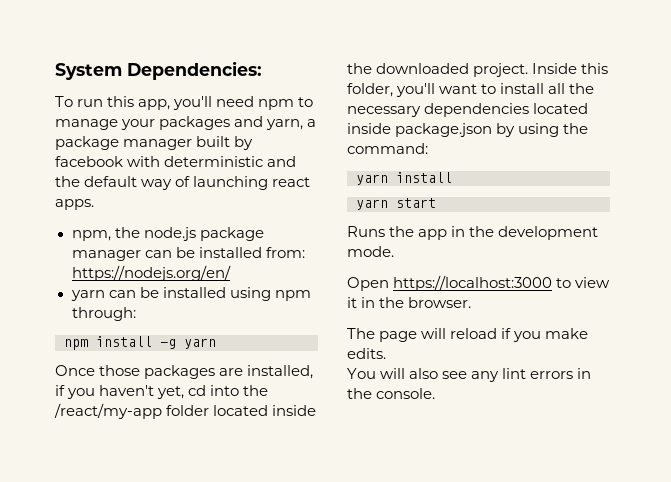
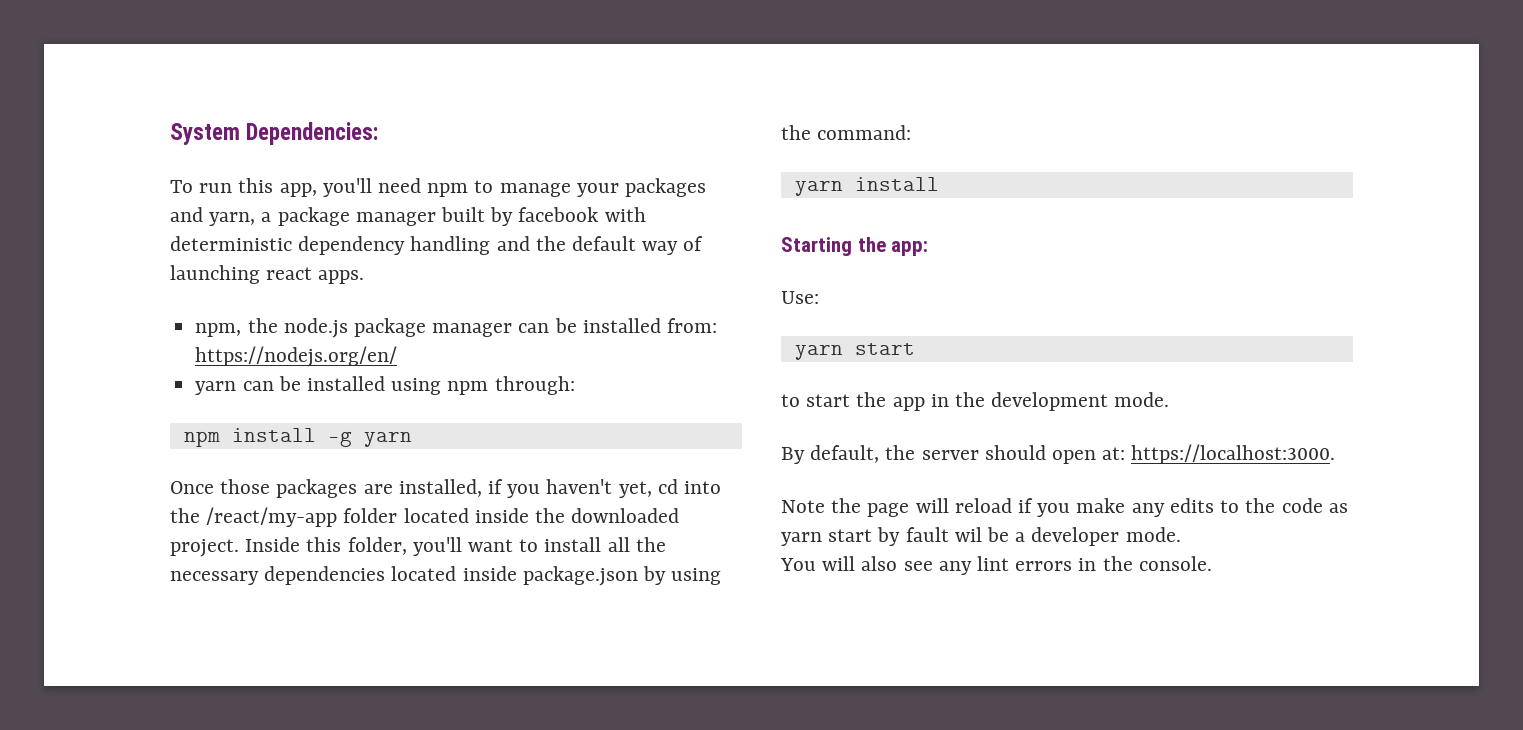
(264, 161) none -> [298,236,491,255] dependency handling
(452, 177) none -> [781,237,929,256] [781,291,819,304] // Starting the app: // Use:
[347,226,385,237] Runs -> [781,394,851,407] to start
[347,275,611,291] [347,297,472,308] [347,328,375,339] Open https://localhost:3000 to view it in the browser. // The -> [781,444,1336,464] [781,498,862,513] By default, the server should open at: https://localhost:3000. // Note the
[347,348,386,359] edits. -> [1131,498,1348,517] [781,527,1181,546] any edits to the code as yarn start by fault wil be a developer mode.

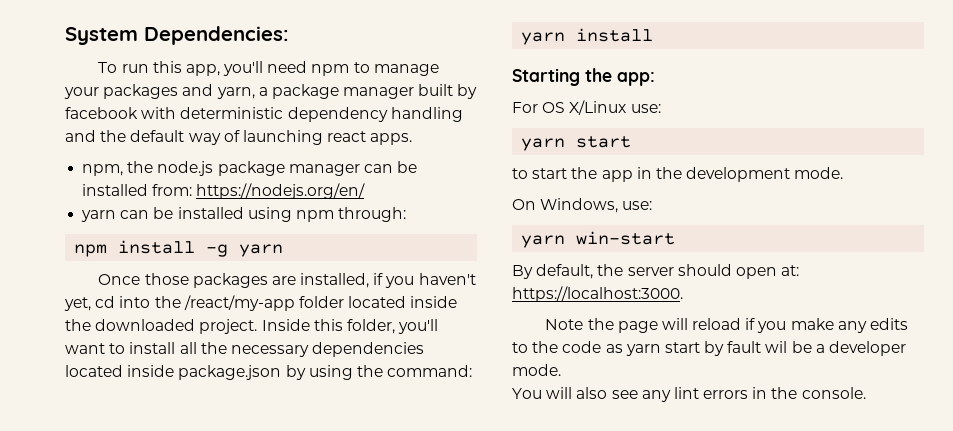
[781,291,819,304] Use: -> [512,100,661,115] For OS X/Linux use:
(1170, 399) none -> [512,198,653,213] [521,231,676,248] // On Windows, use: // yarn win-start

